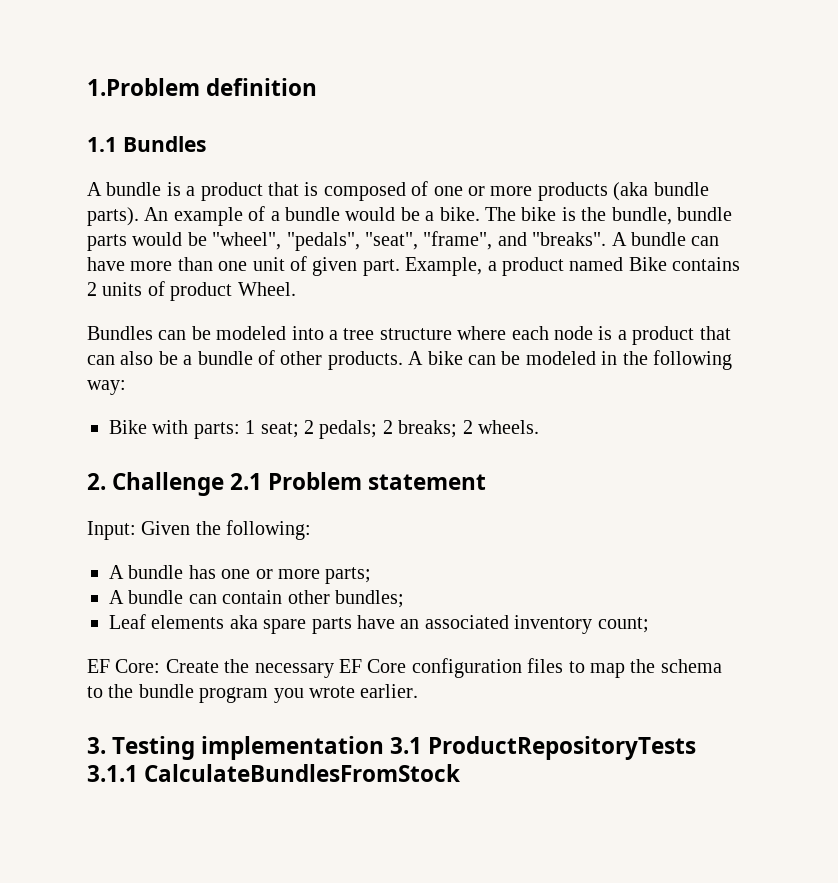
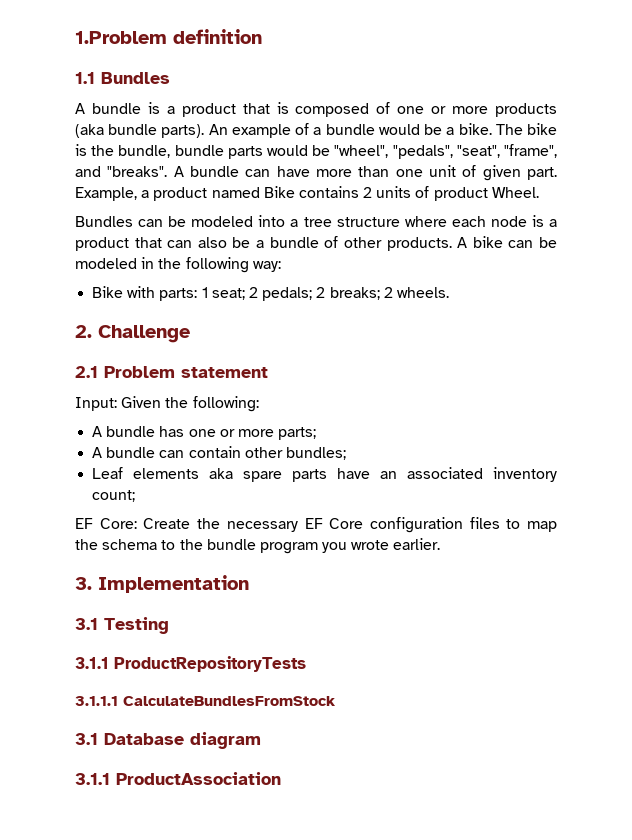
(225, 484) none -> (190, 334) //
(106, 745) none -> [98,575,249,593] [75,618,98,630] Implementation // 3.1
[201,736,697,760] [87,764,461,782] implementation 3.1 ProductRepositoryTests 3.1.1 CalculateBundlesFromStock -> [75,656,306,672] [75,696,336,706] [75,732,261,749] [75,772,281,785] // 3.1.1 ProductRepositoryTests // 3.1.1.1 CalculateBundlesFromStock // 3.1 Database diagram // 3.1.1 ProductAssociation

